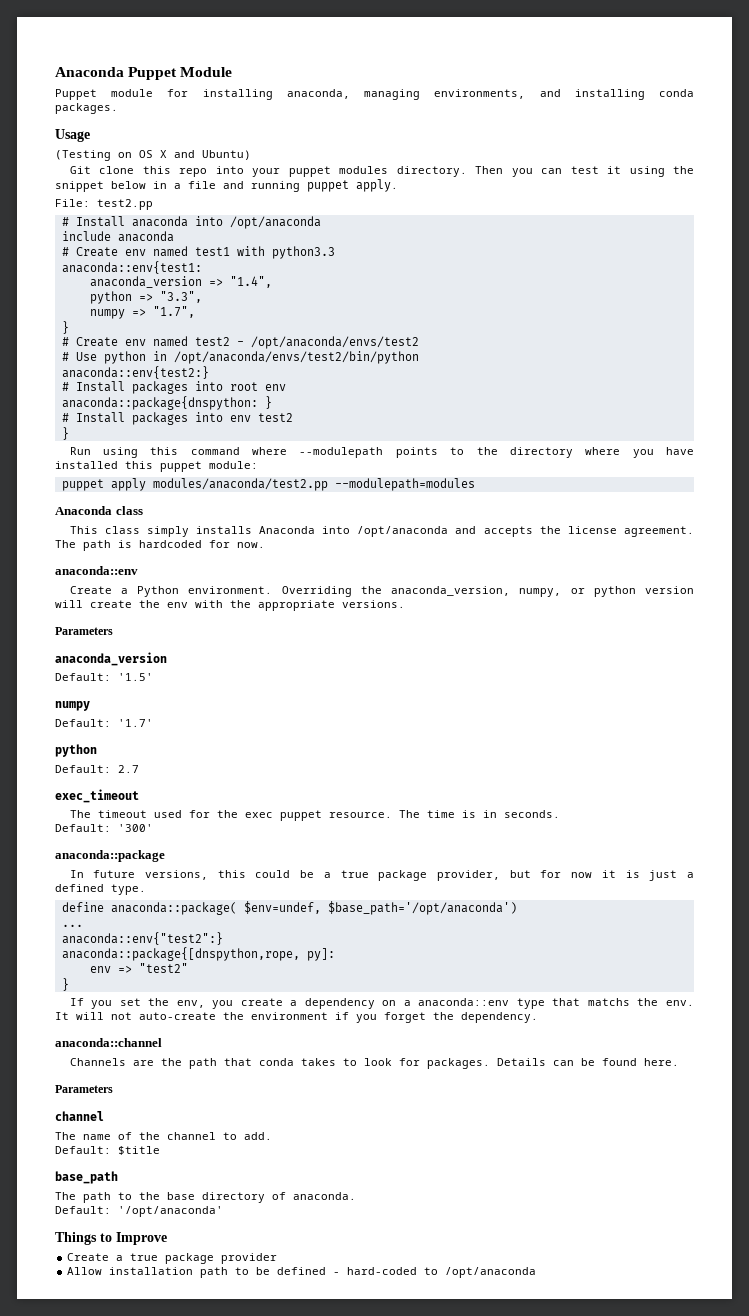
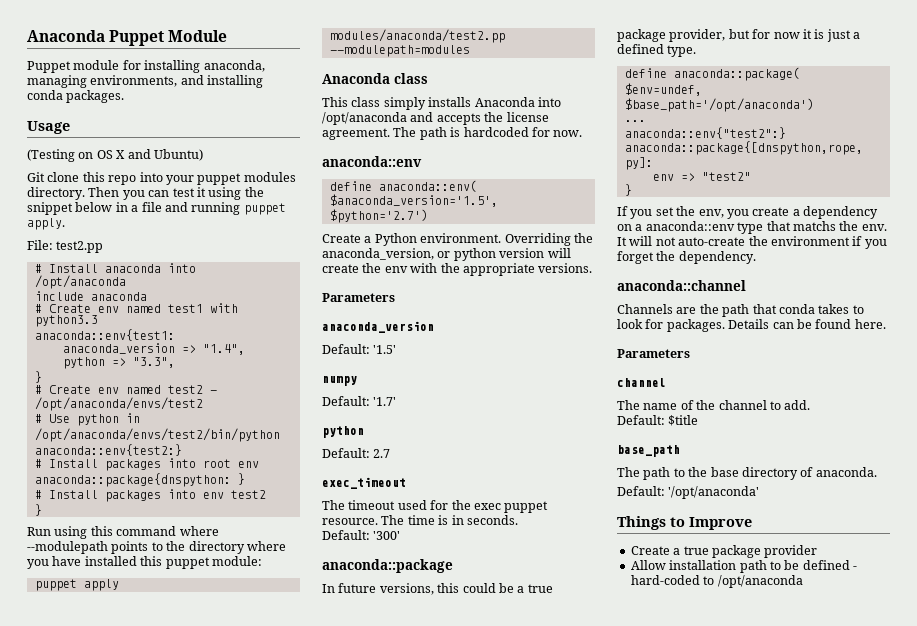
[89,306,195,319] // numpy => "1.7", -> (175, 362) none
(138, 570) none -> [329,180,477,192] [329,194,498,207] [329,209,428,223] // define anaconda::env( $anaconda_version='1.5', $python='2.7')
[519,588,562,597] numpy, -> (434, 254) none

